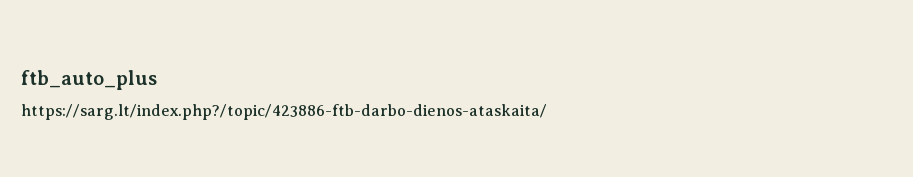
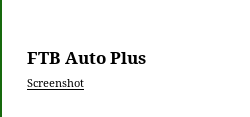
[21,70,157,90] [21,104,547,120] ftb_auto_plus // https://sarg.lt/index.php?/topic/423886-ftb-darbo-dienos-ataskaita/ -> [27,52,147,64] [27,79,84,87] FTB Auto Plus // Screenshot

